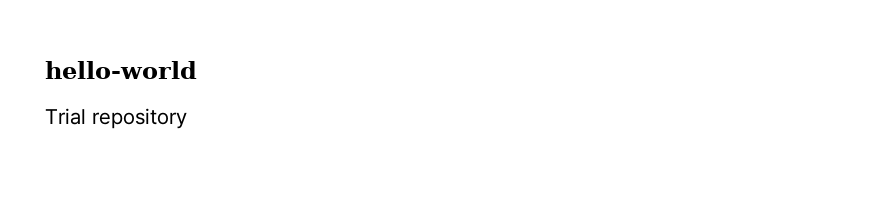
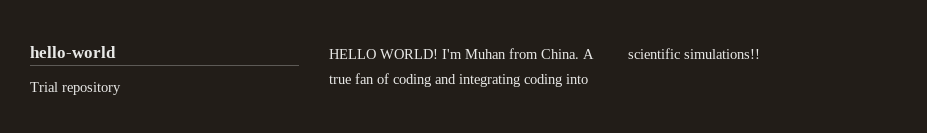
(187, 118) none -> [329,48,594,59] [329,73,588,87] [628,48,760,59] // HELLO WORLD! I'm Muhan from China. A true fan of coding and integrating coding into scientific simulations!!

